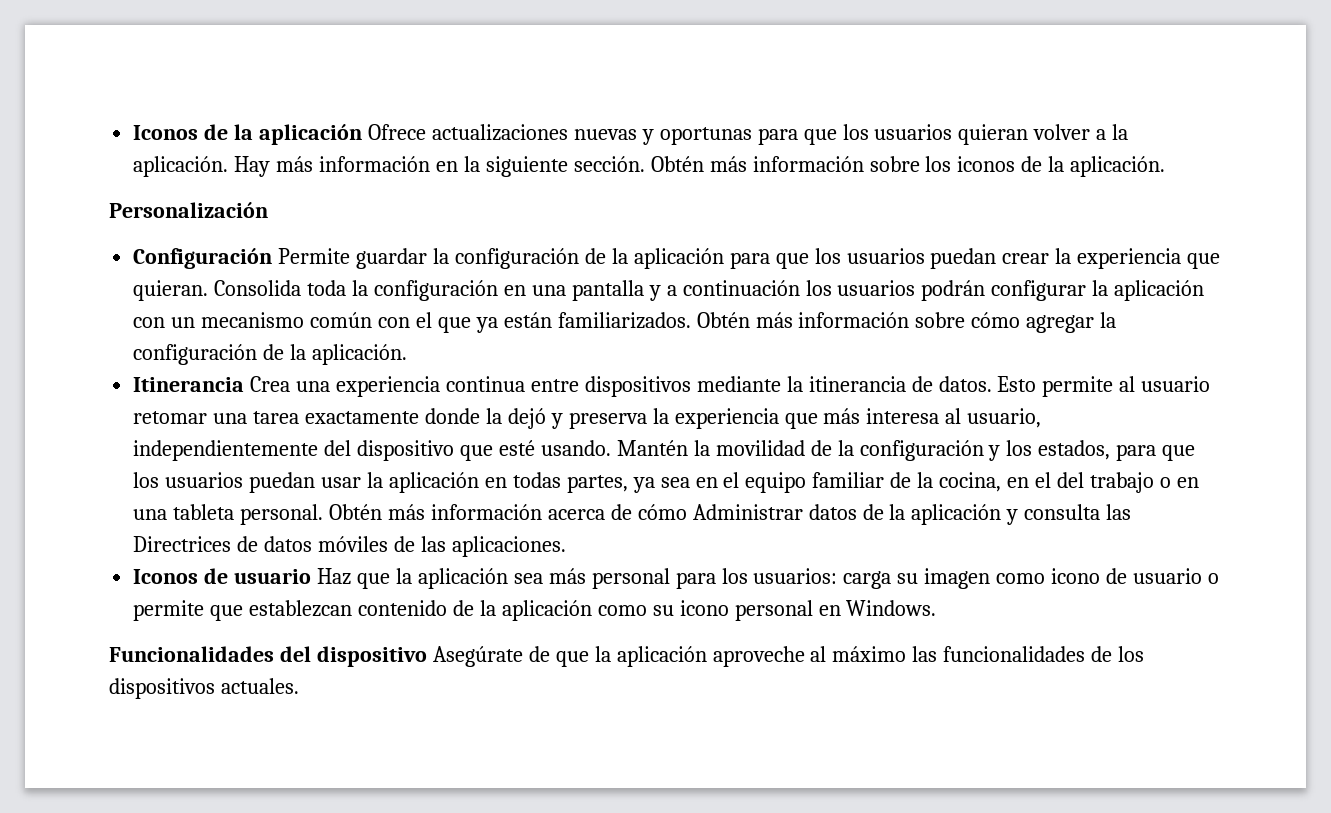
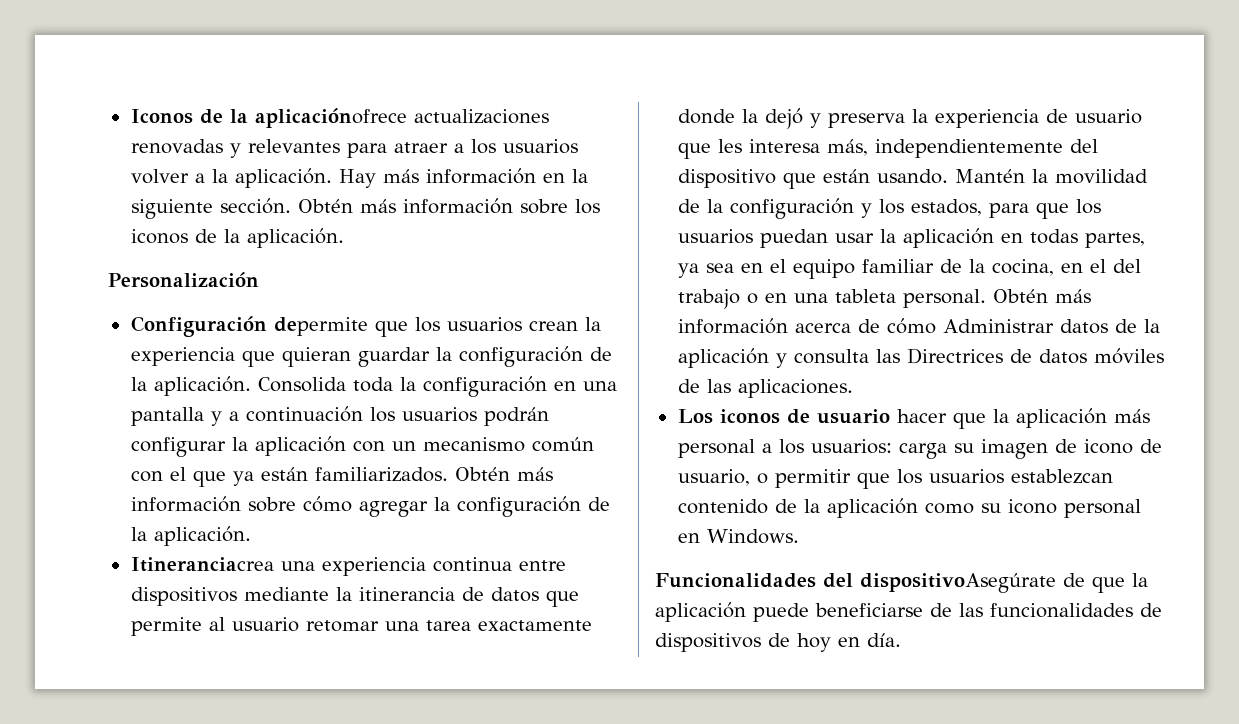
[259,124,1029,145] aplicación Ofrece actualizaciones nuevas y oportunas para que los usuarios quieran -> [254,108,549,128] [130,139,578,158] aplicaciónofrece actualizaciones renovadas y relevantes para atraer a los usuarios
[278,248,351,264] Permite -> [273,317,601,337] [130,347,351,367] depermite que los usuarios crean la experiencia que quieran
[633,248,1221,269] [133,280,209,301] aplicación para que los usuarios puedan crear la experiencia que quieran. -> [153,376,251,396] aplicación.
[133,376,291,392] Itinerancia Crea -> [130,557,274,572] Itineranciacrea
[938,376,1037,392] datos. Esto -> [490,587,579,607] datos que
[784,408,1042,429] que más interesa al usuario, -> [1045,109,1142,124] [677,139,868,159] de usuario que les interesa más,
[498,440,535,456] esté -> [822,169,870,183] están
[133,568,543,589] Iconos de usuario Haz que la aplicación sea -> [677,408,1107,429] Los iconos de usuario hacer que la aplicación
[675,572,716,589] para -> [761,443,772,453] a
[996,573,1046,584] como -> [1054,439,1077,453] de
[1133,568,1220,584] [133,600,244,621] usuario o permite que -> [677,469,1004,489] usuario, o permitir que los usuarios
[316,646,523,667] dispositivo Asegúrate -> [860,573,1056,593] dispositivoAsegúrate
[712,646,1145,667] [109,678,299,699] aproveche al máximo las funcionalidades de los dispositivos actuales. -> [753,603,1162,622] [655,633,901,652] puede beneficiarse de las funcionalidades de dispositivos de hoy en día.

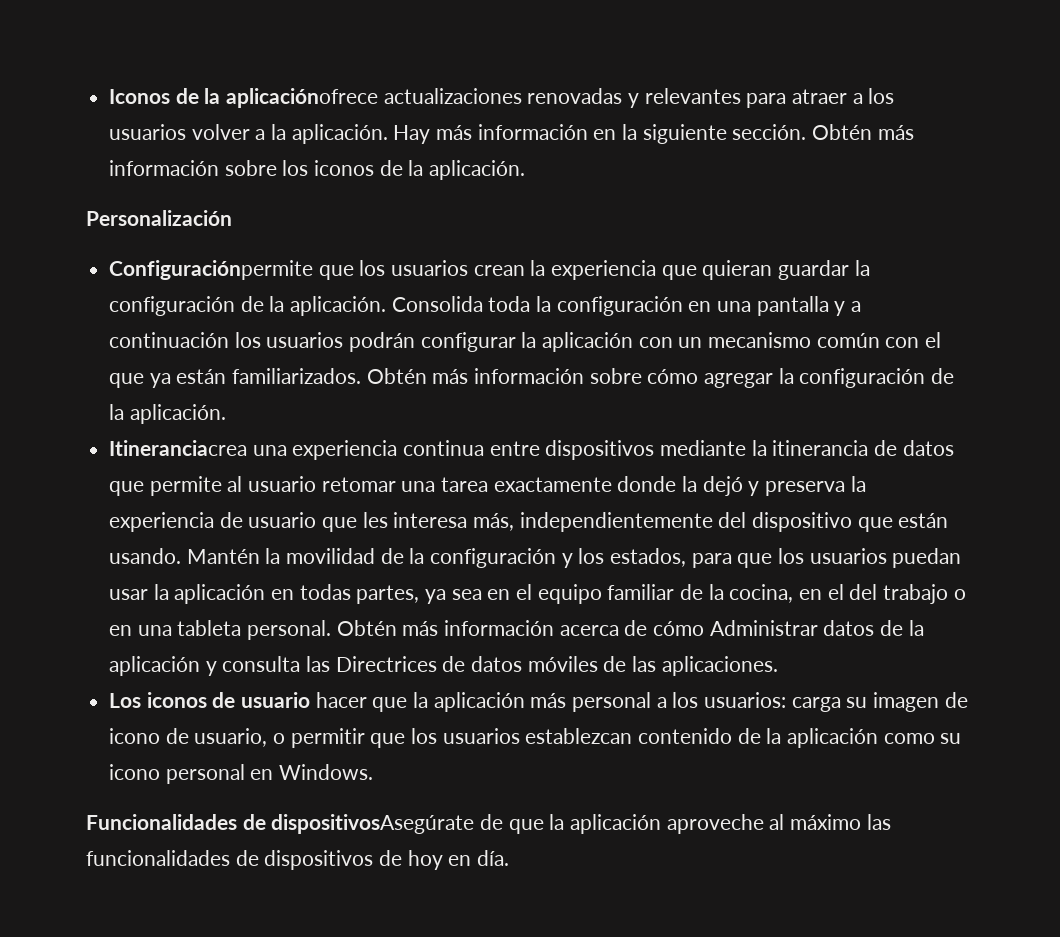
[130,316,368,337] Configuración depermite -> [109,260,314,280] Configuraciónpermite
[823,573,1056,593] del dispositivoAsegúrate -> [242,814,475,834] de dispositivosAsegúrate
[753,603,952,622] puede beneficiarse de -> [666,814,862,834] aproveche al máximo

